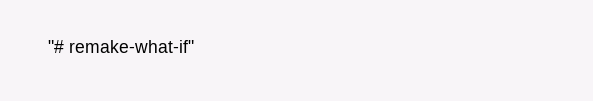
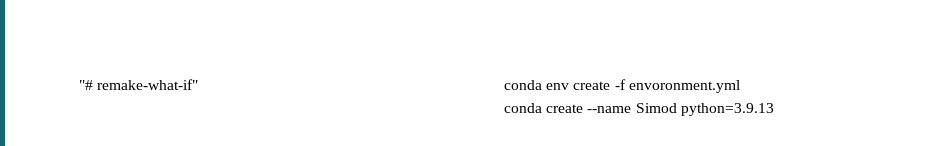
(194, 46) none -> [504,79,740,93] [504,103,774,116] // conda env create -f envoronment.yml // conda create --name Simod python=3.9.13

